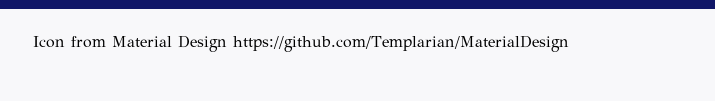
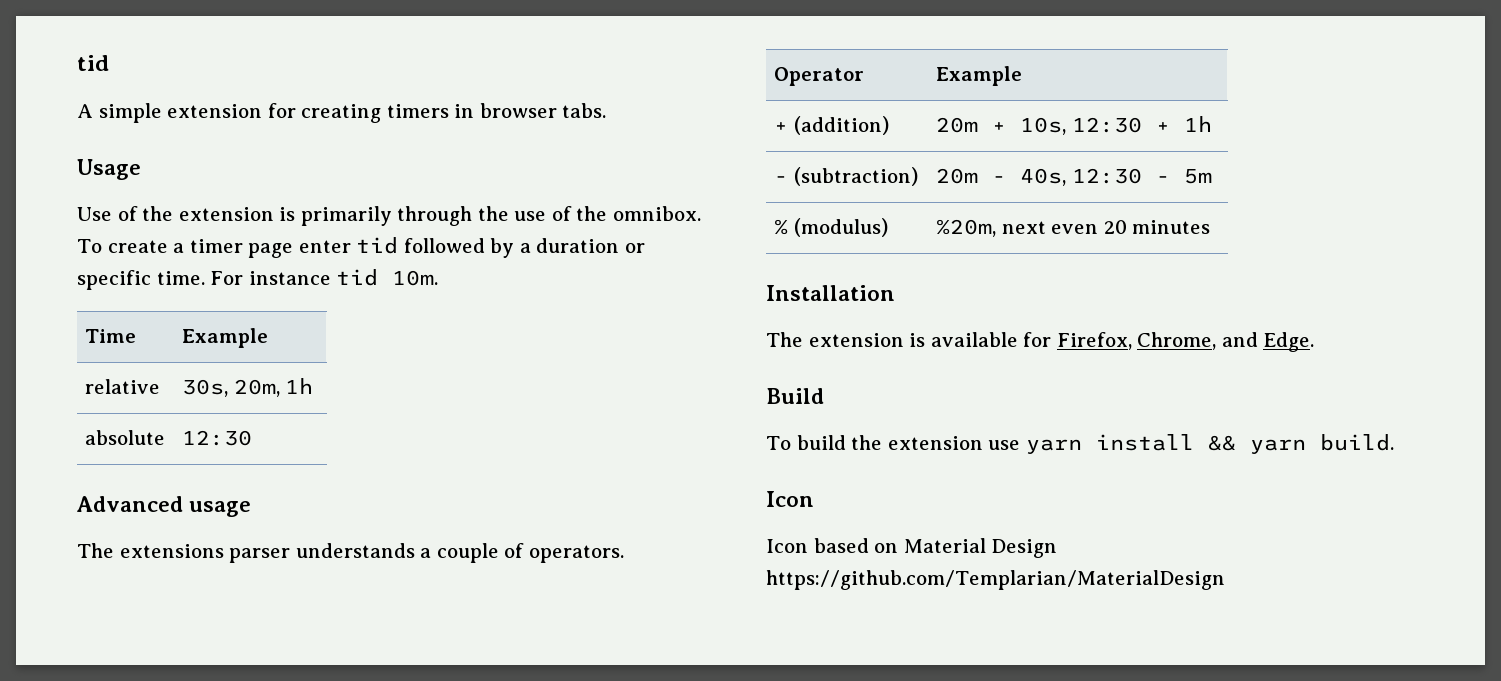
[33,36,106,48] Icon from -> [77,55,109,71] [77,103,607,123] [77,159,141,180] [77,206,701,226] [77,237,645,258] [77,269,439,290] [85,329,137,343] [182,328,269,348] [85,379,161,394] [182,378,314,397] [85,430,166,445] [182,430,253,446] [76,496,252,517] [77,543,624,563] [774,67,865,86] [936,66,1023,86] [774,116,889,135] [936,116,1212,135] [774,167,918,186] [936,168,1212,186] [774,218,888,237] [936,219,1211,237] [766,285,895,301] [766,332,1315,352] [766,388,824,404] [766,434,1394,454] [766,491,814,507] [766,538,899,553] tid // A simple extension for creating timers in browser tabs. // Usage // Use of the extension is primarily through the use of the omnibox. To create a timer page enter tid followed by a duration or specific time. For instance tid 10m. // Time | Example // relative | 30s, 20m, 1h // absolute | 12:30 // Advanced usage // The extensions parser understands a couple of operators. // Operator | Example // + (addition) | 20m + 10s, 12:30 + 1h // - (subtraction) | 20m - 40s, 12:30 - 5m // % (modulus) | %20m, next even 20 minutes // Installation // The extension is available for Firefox, Chrome, and Edge. // Build // To build the extension use yarn install && yarn build. // Icon // Icon based on

